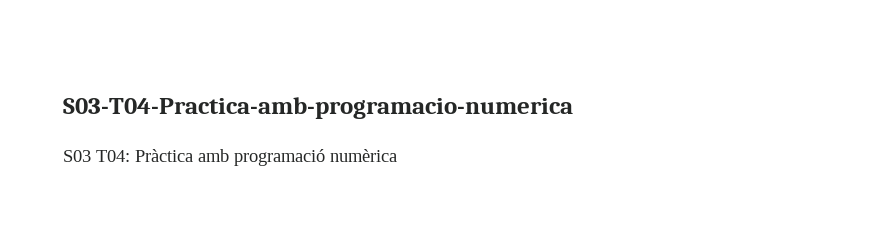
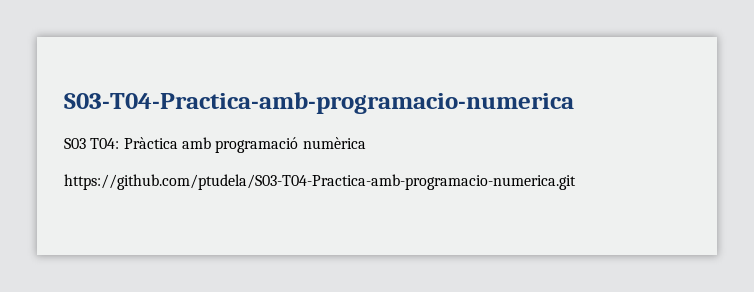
(397, 155) none -> [64,174,576,190] // https://github.com/ptudela/S03-T04-Practica-amb-programacio-numerica.git

